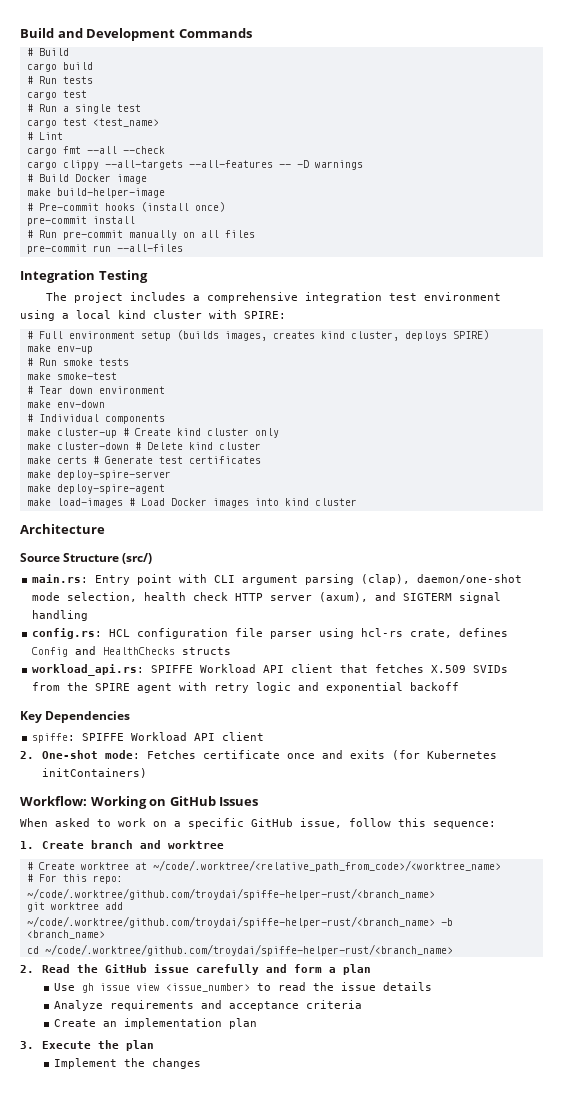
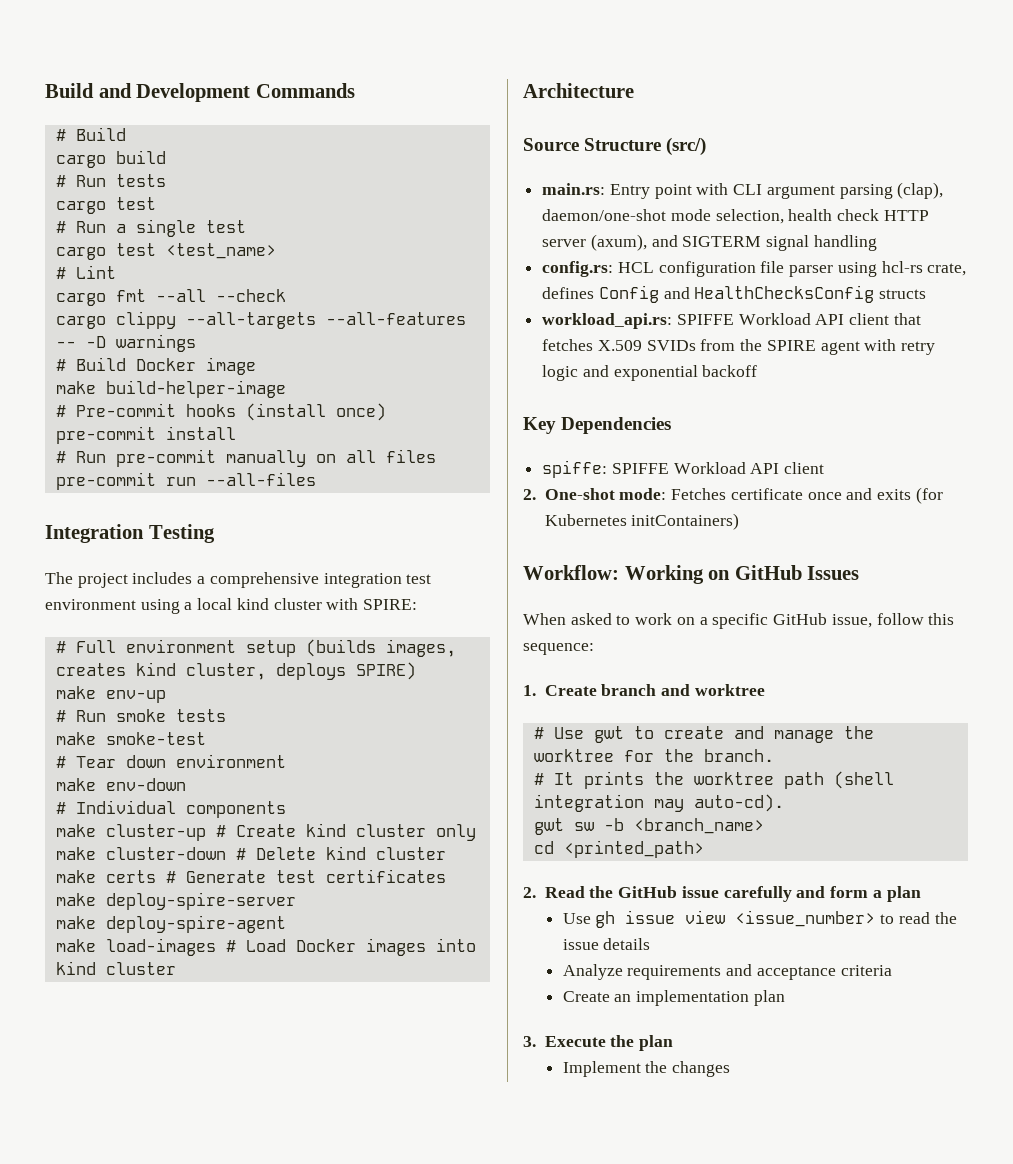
[103,647,176,655] HealthChecks -> [694,285,875,303] HealthChecksConfig
[38,860,501,872] [26,874,123,884] [26,888,435,900] [26,902,123,912] [26,916,435,928] Create worktree at ~/code/.worktree/<relative_path_from_code>/<worktree_name> // # For this repo: ~/code/.worktree/github.com/troydai/spiffe-helper-rust/<branch_name> // git worktree add ~/code/.worktree/github.com/troydai/spiffe-helper-rust/<branch_name> -> [553,726,874,743] [533,749,774,762] [533,771,894,789] [533,794,784,812] [533,818,594,835] Use gwt to create and manage the worktree for the branch. // # It prints the worktree path (shell integration may auto-cd). // gwt sw
[44,944,453,956] ~/code/.worktree/github.com/troydai/spiffe-helper-rust/<branch_name> -> [563,840,704,858] <printed_path>

